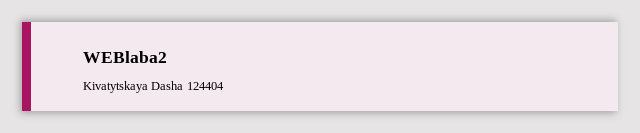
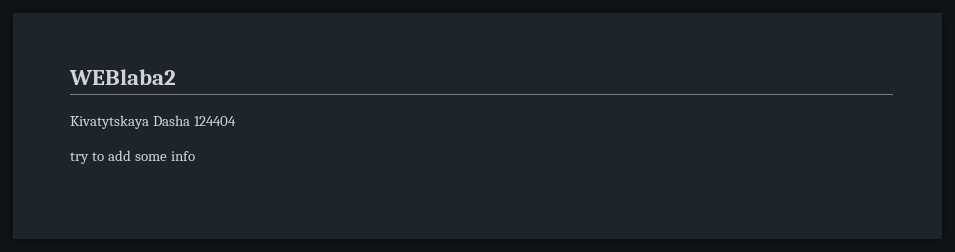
(224, 86) none -> [70,150,195,164] // try to add some info

